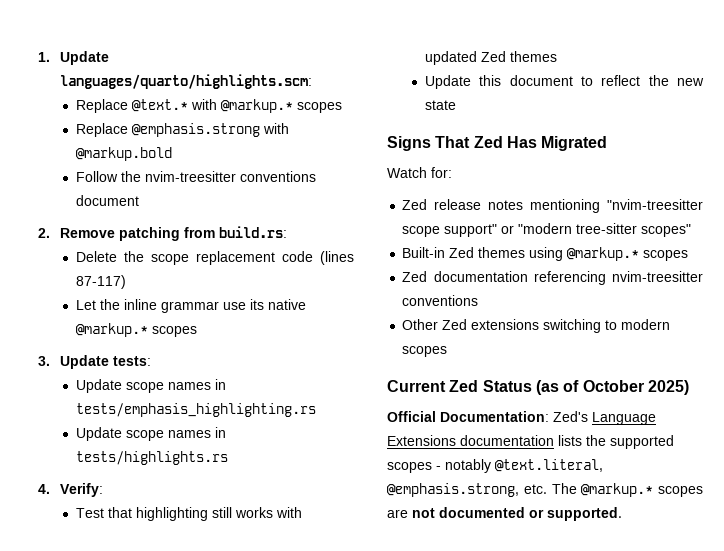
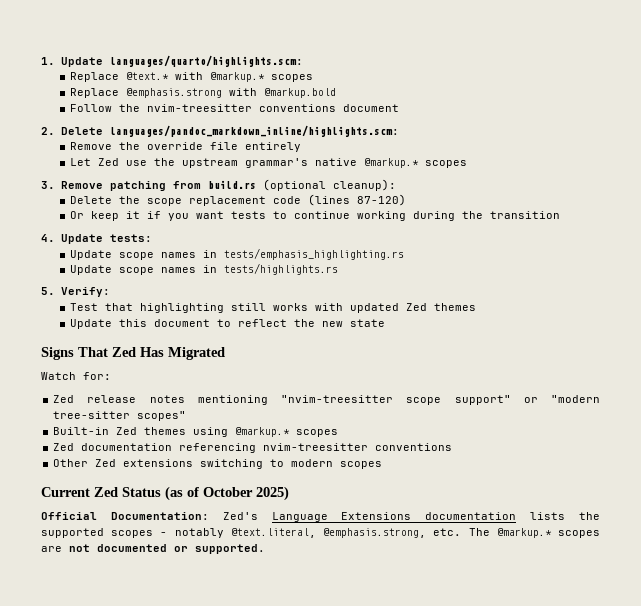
[60,226,288,241] Remove patching from build.rs: -> [60,125,399,137] [70,142,302,152] [70,158,468,168] [41,179,396,191] Delete languages/pandoc_markdown_inline/highlights.scm: // Remove the override file entirely // Let Zed use the upstream grammar's native @markup.* scopes // 3. Remove patching from build.rs (optional cleanup):
[75,275,126,289] [75,299,306,313] [75,323,197,337] [38,356,50,366] 87-117) // Let the inline grammar use its native @markup.* scopes // 3. -> [357,194,407,206] [70,211,561,221] [41,234,55,242] 87-120) // Or keep it if you want tests to continue working during the transition // 4.
[38,484,50,494] 4. -> [41,287,55,295] 5.

